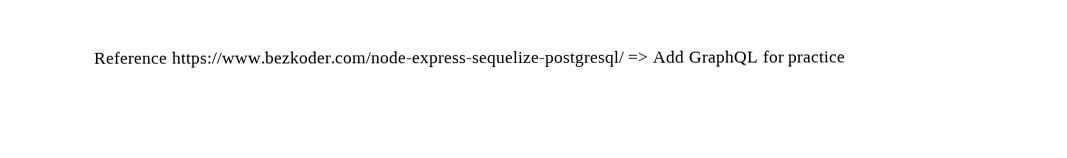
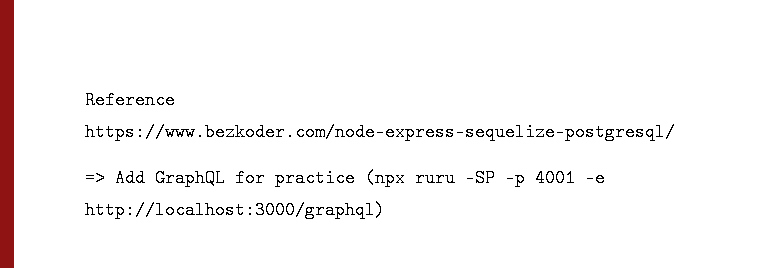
(624, 59) none -> (675, 132) //
(846, 59) none -> [365,169,605,187] [85,201,385,219] (npx ruru -SP -p 4001 -e http://localhost:3000/graphql)

